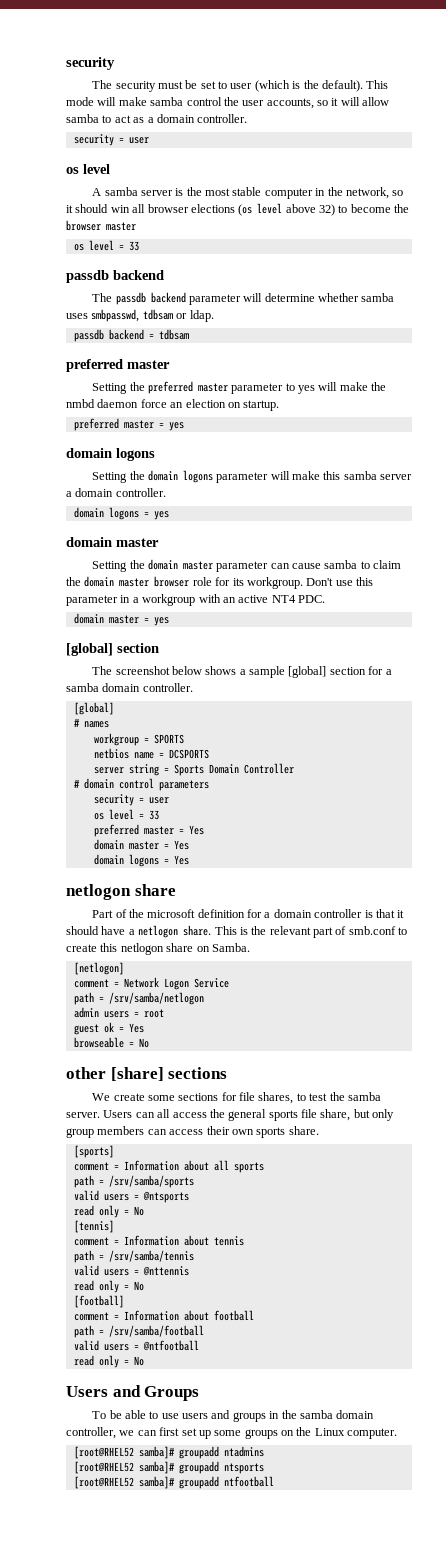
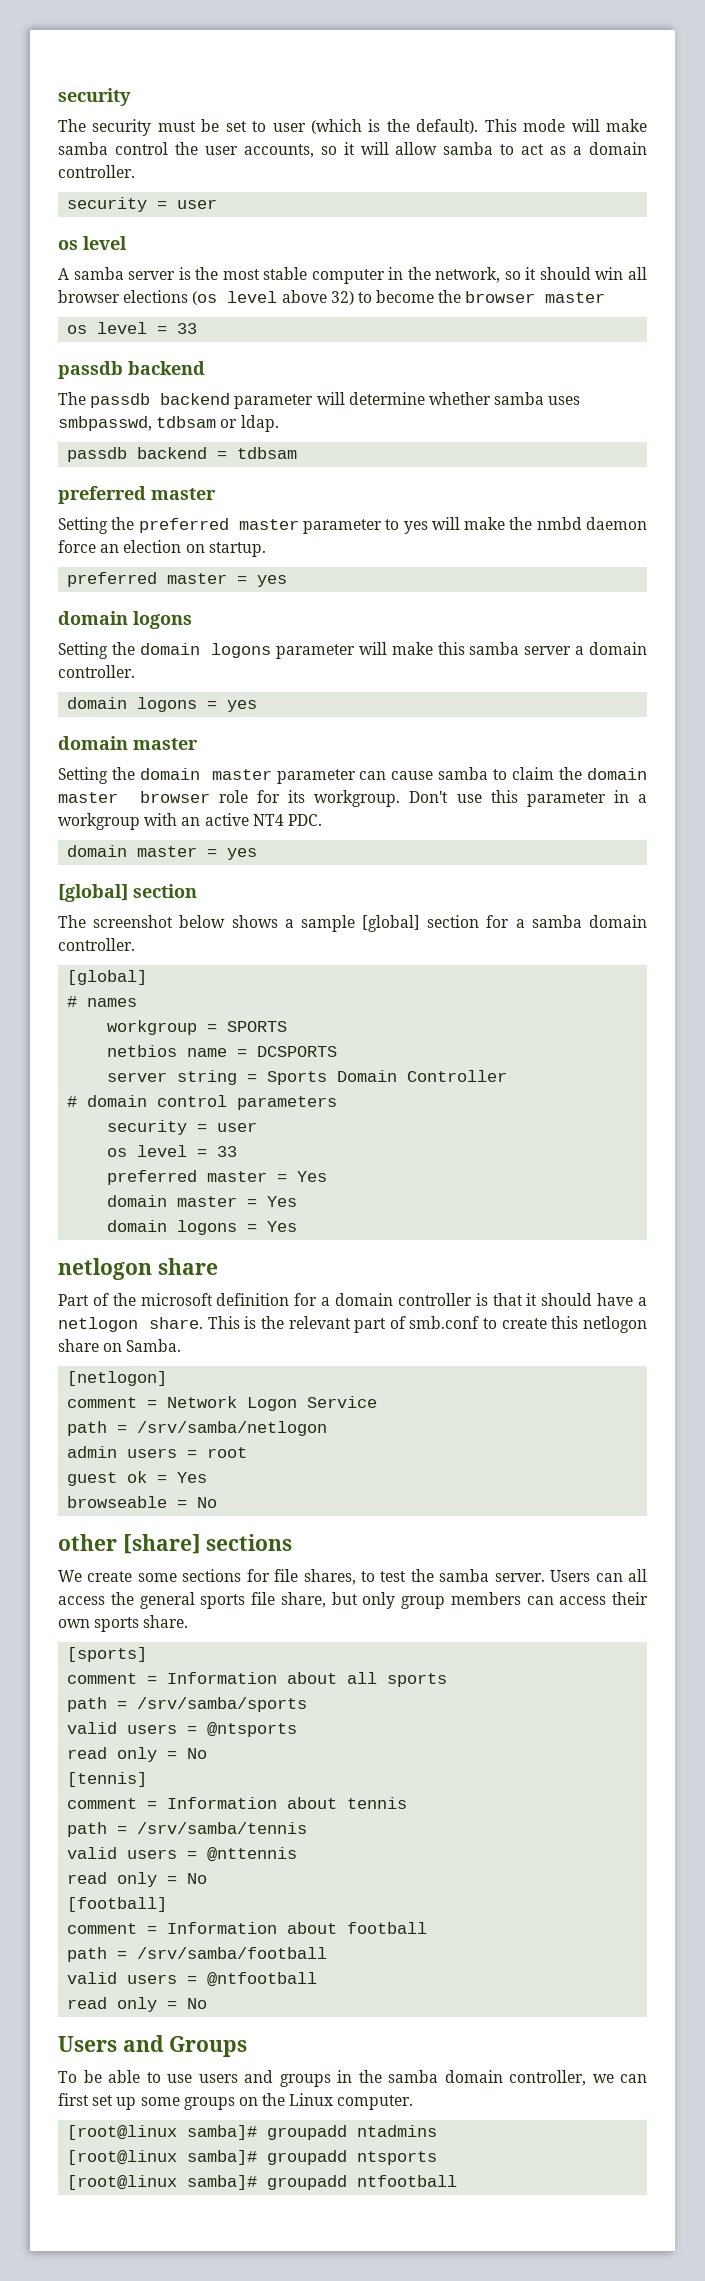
[73,1446,134,1459] [root@RHEL52 -> [67,2125,178,2140] [root@linux
[73,1461,134,1474] [root@RHEL52 -> [67,2150,178,2165] [root@linux
[73,1476,134,1489] [root@RHEL52 -> [67,2175,178,2190] [root@linux

